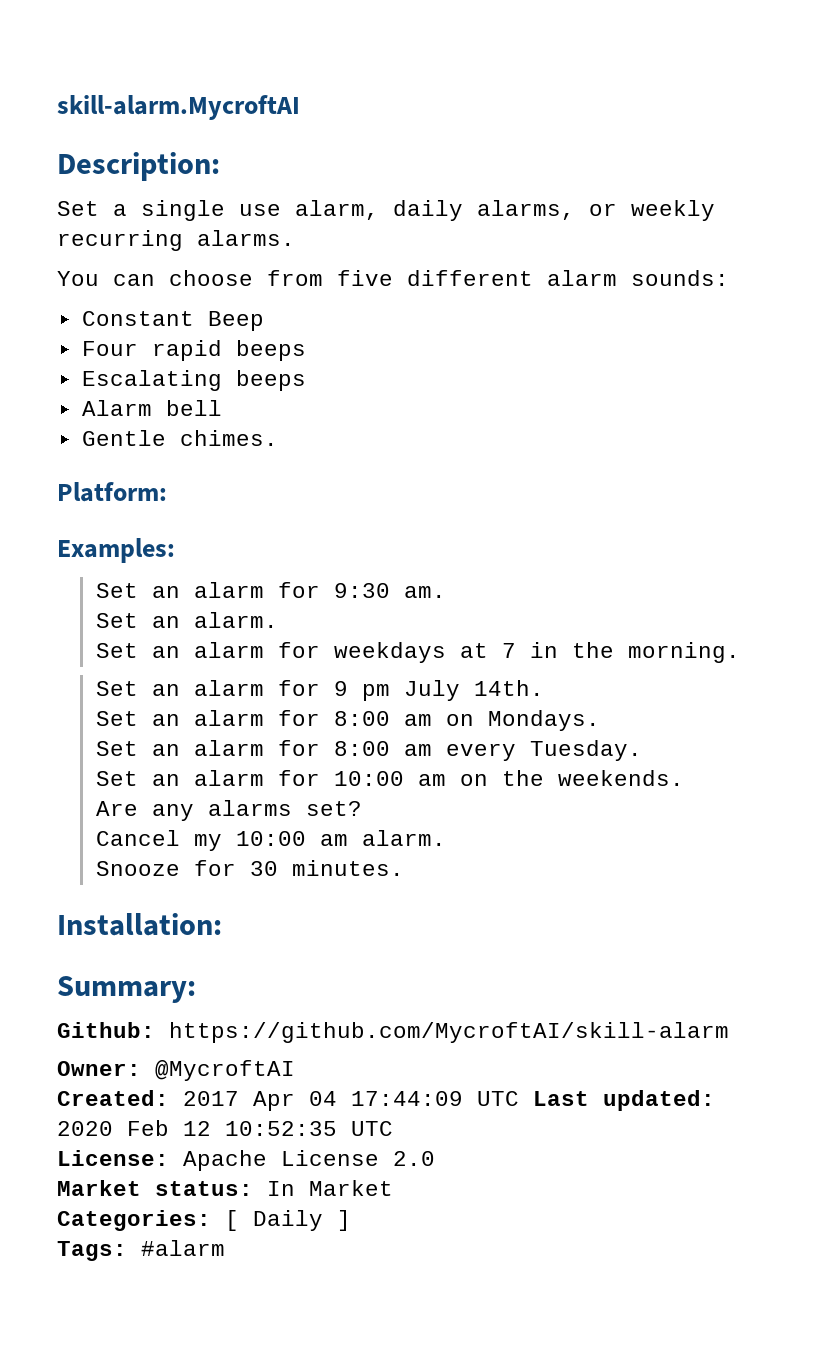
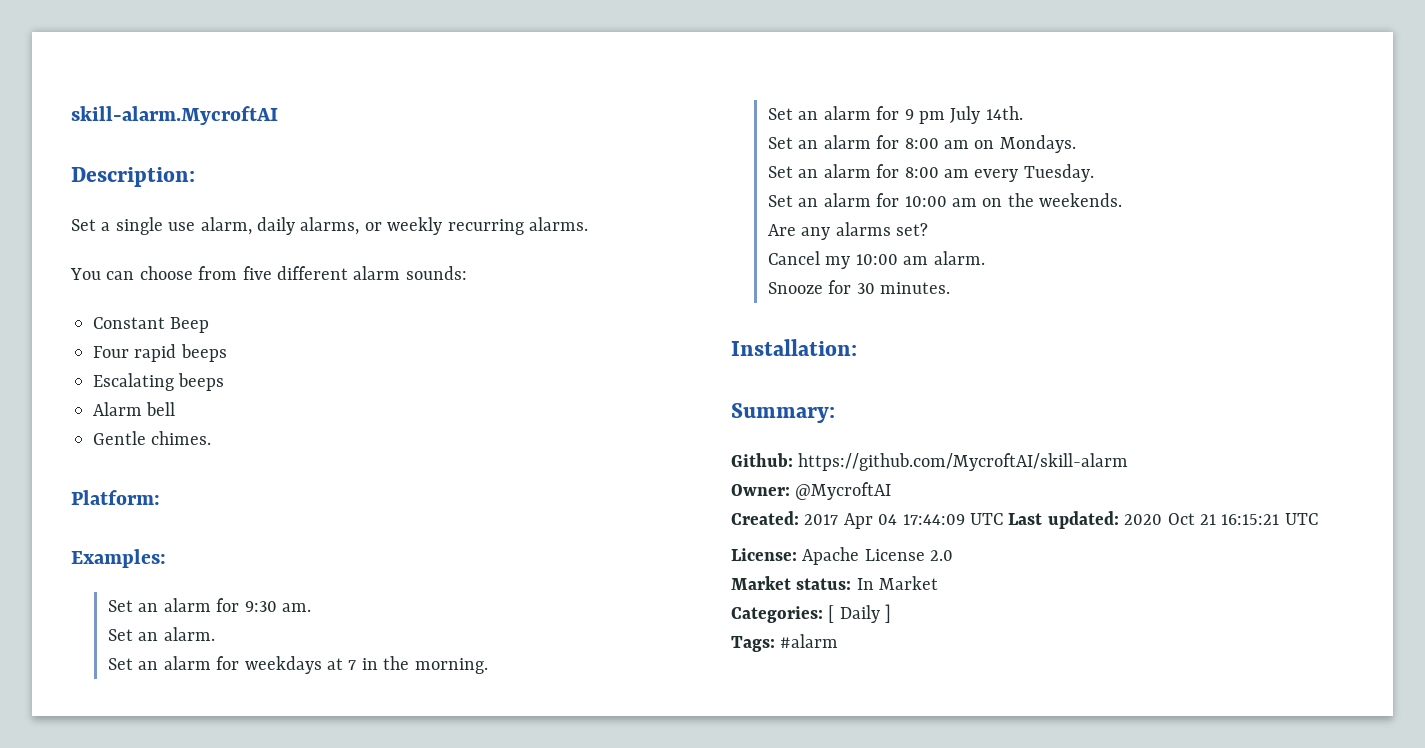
[127,1120,337,1136] Feb 12 10:52:35 -> [1167,513,1280,525] Oct 21 16:15:21

